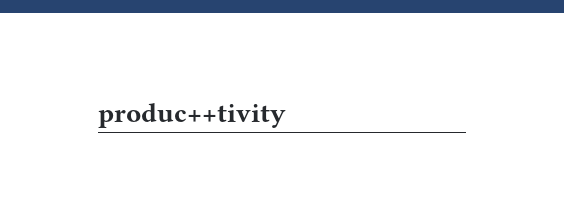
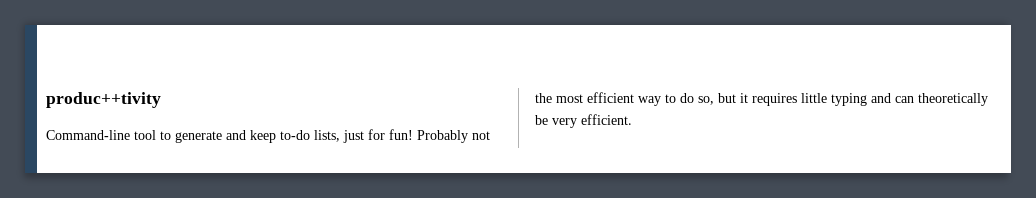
(286, 115) none -> [46,129,490,143] [535,92,988,106] [535,114,632,128] // Command-line tool to generate and keep to-do lists, just for fun! Probably not the most efficient way to do so, but it requires little typing and can theoretically be very efficient.

